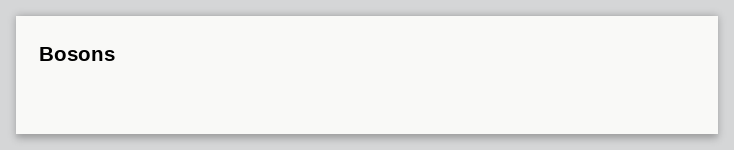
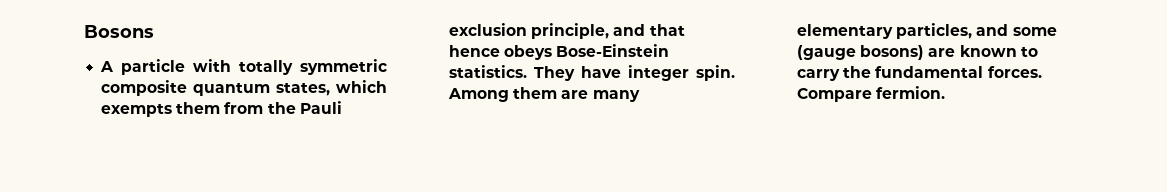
(115, 54) none -> [100,59,387,75] [101,80,387,96] [101,101,342,117] [449,23,685,39] [449,44,670,60] [449,65,735,81] [448,87,640,102] [797,23,1057,39] [797,45,1038,60] [797,66,1042,81] [797,86,946,102] // A particle with totally symmetric composite quantum states, which exempts them from the Pauli exclusion principle, and that hence obeys Bose-Einstein statistics. They have integer spin. Among them are many elementary particles, and some (gauge bosons) are known to carry the fundamental forces. Compare fermion.

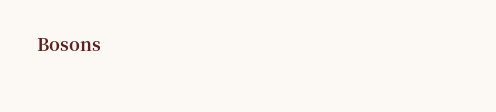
[100,59,387,75] [101,80,387,96] [101,101,342,117] [449,23,685,39] [449,44,670,60] [449,65,735,81] [448,87,640,102] [797,23,1057,39] [797,45,1038,60] [797,66,1042,81] [797,86,946,102] // A particle with totally symmetric composite quantum states, which exempts them from the Pauli exclusion principle, and that hence obeys Bose-Einstein statistics. They have integer spin. Among them are many elementary particles, and some (gauge bosons) are known to carry the fundamental forces. Compare fermion. -> (101, 44) none

